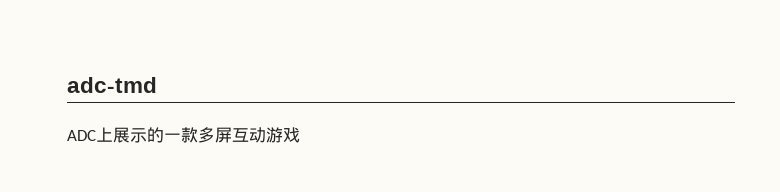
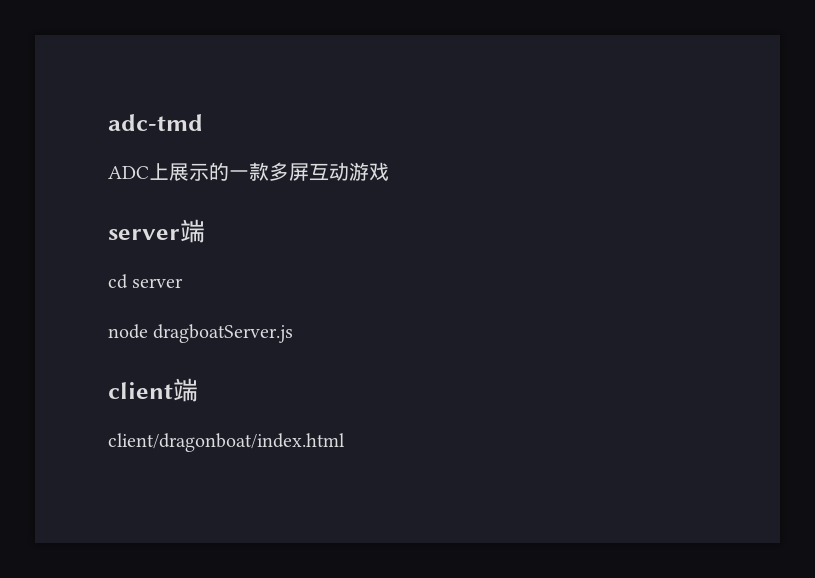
(300, 135) none -> [108,219,205,243] [108,274,184,289] [108,324,294,343] [108,378,198,402] [108,433,345,452] // server端 // cd server // node dragboatServer.js // client端 // client/dragonboat/index.html

